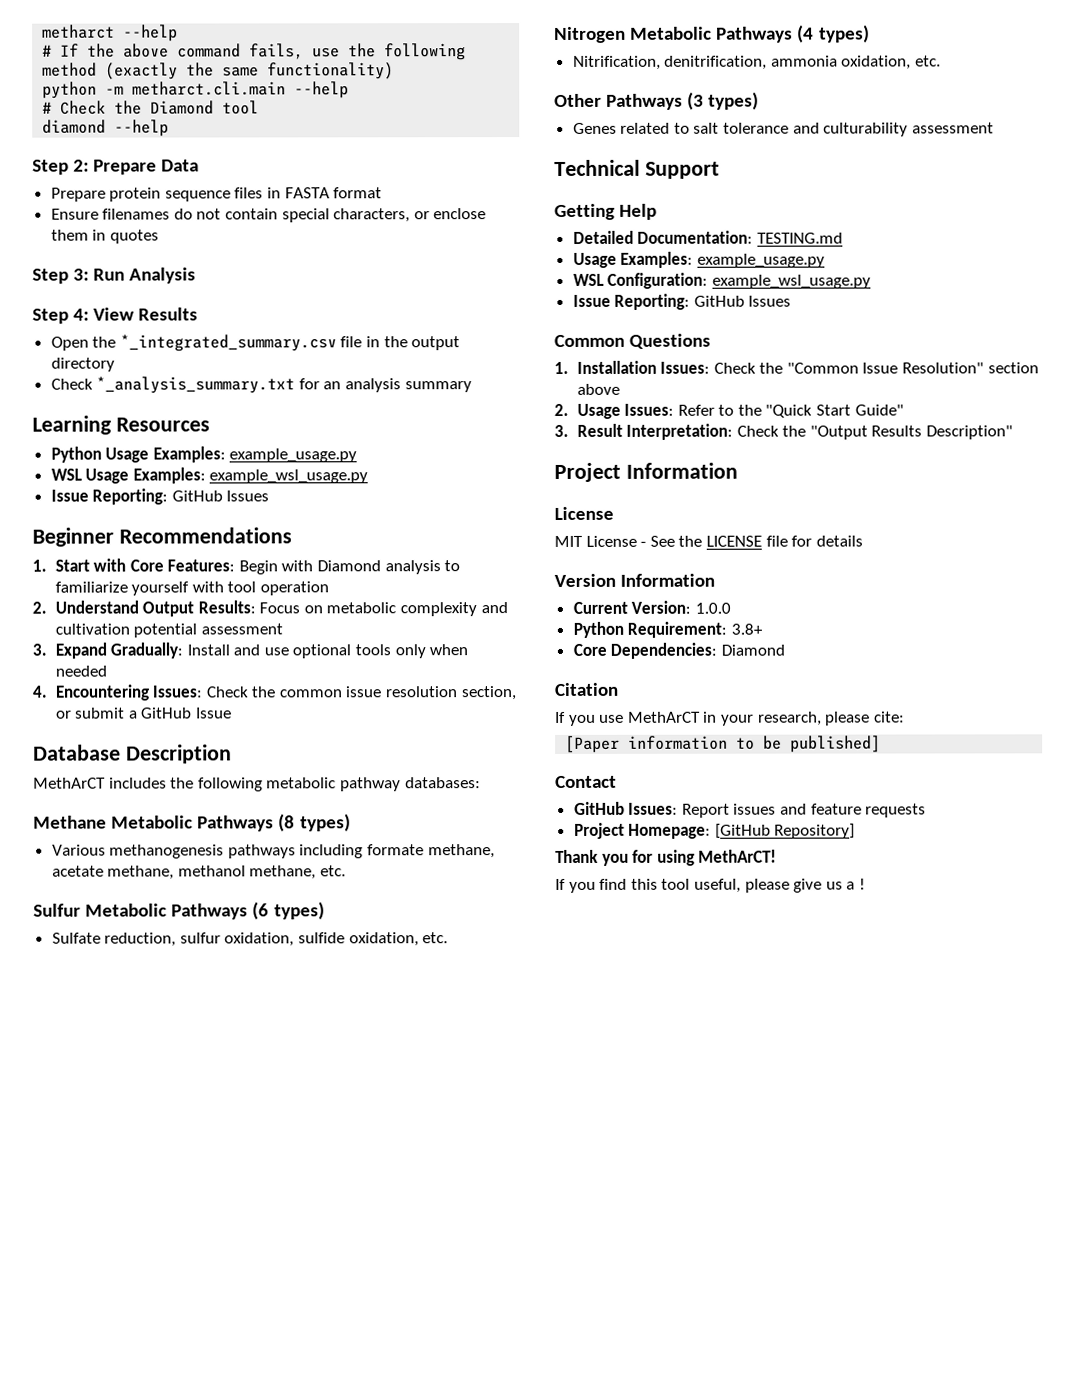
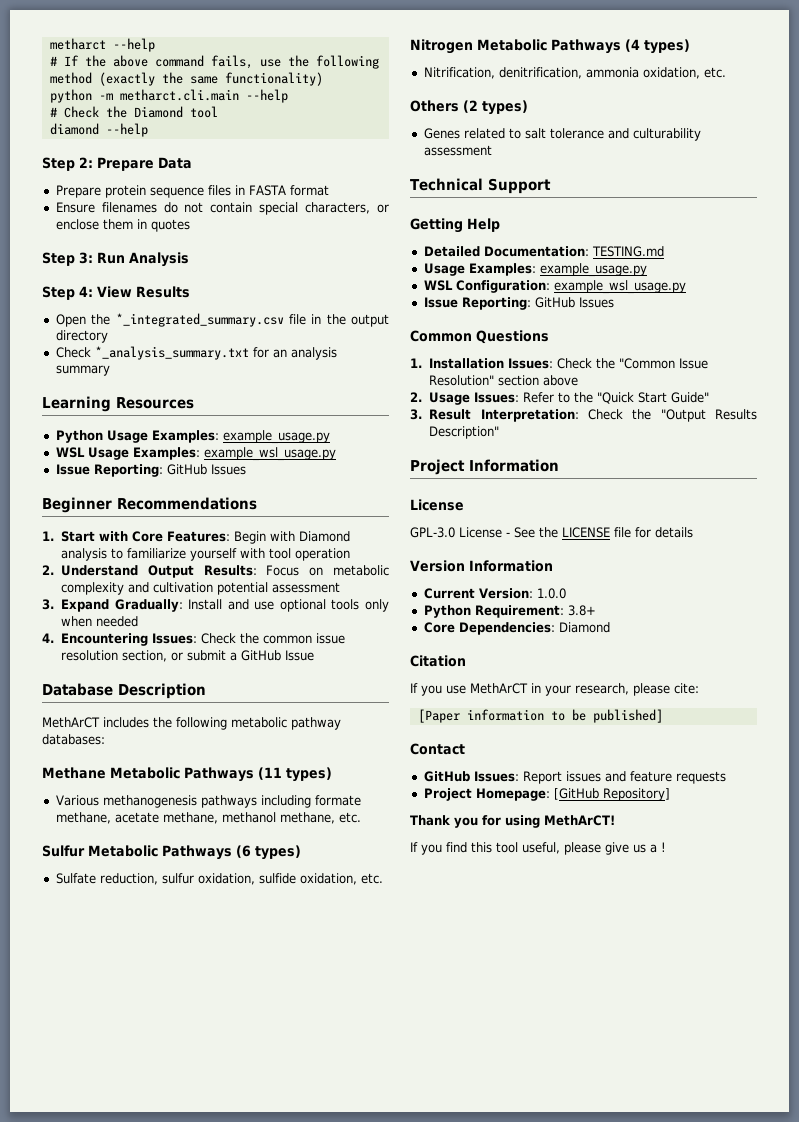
[278,813,296,832] (8 -> [258,767,282,780] (11
[554,91,705,110] Other Pathways (3 -> [410,100,478,113] Others (2
[554,535,583,547] MIT -> [410,527,455,538] GPL-3.0

